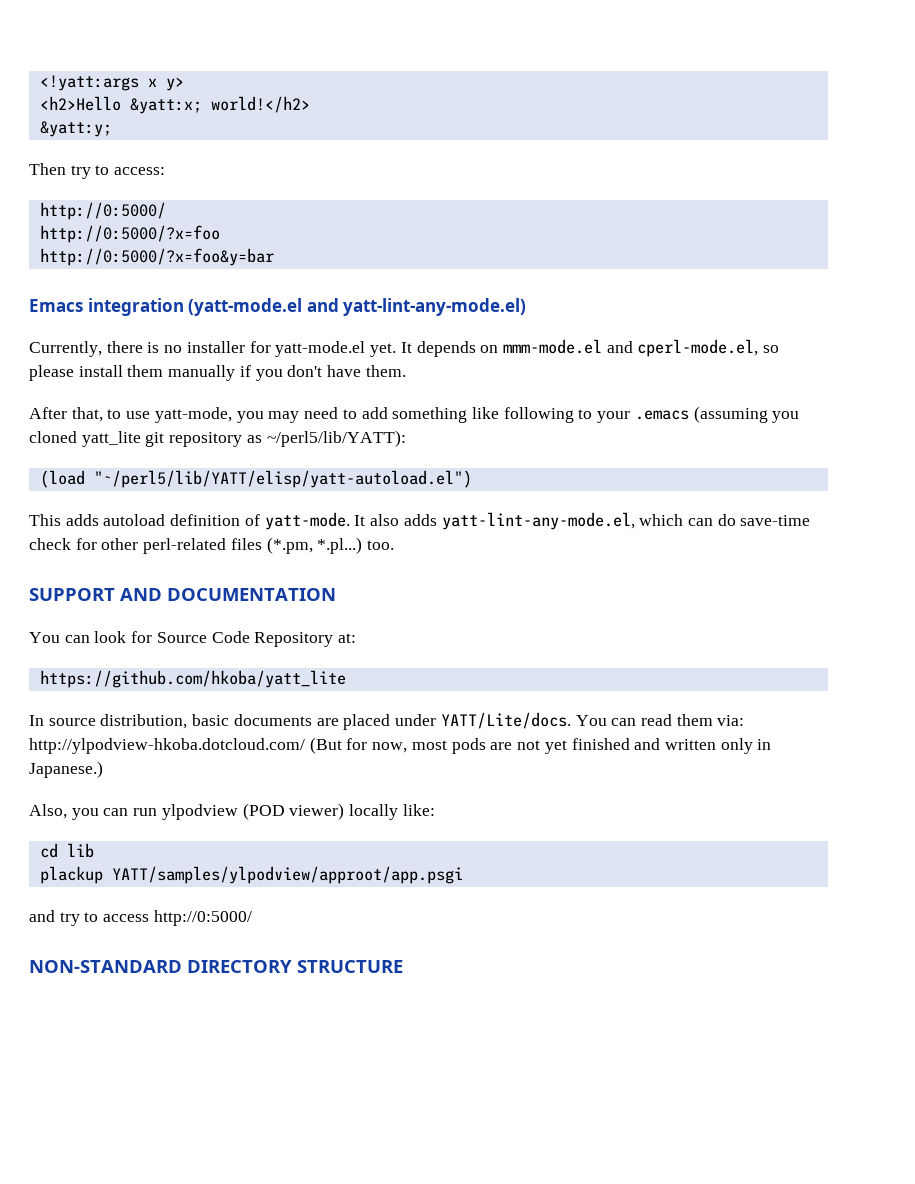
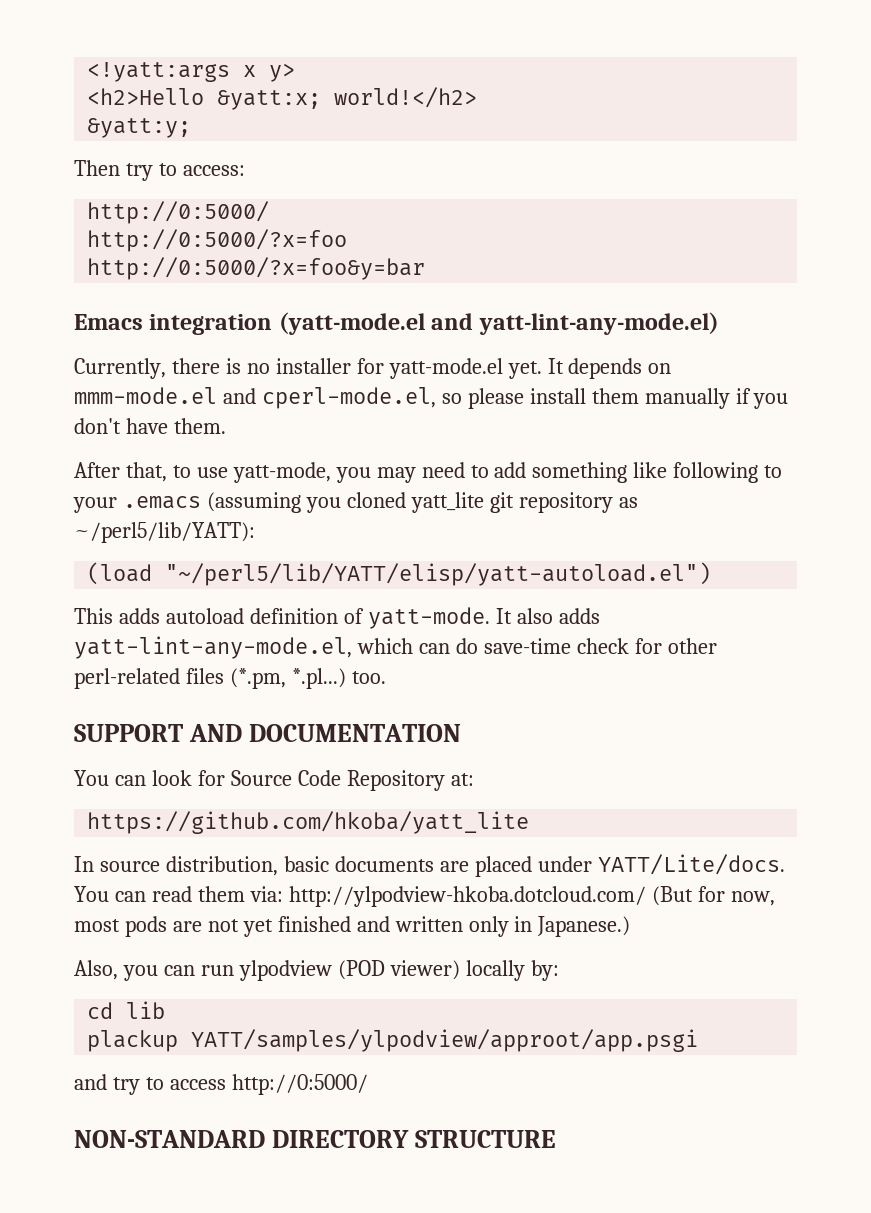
[402,804,435,816] like: -> [530,960,559,981] by:

